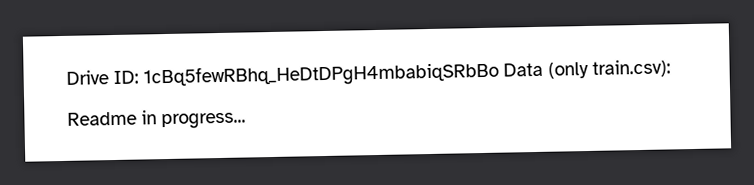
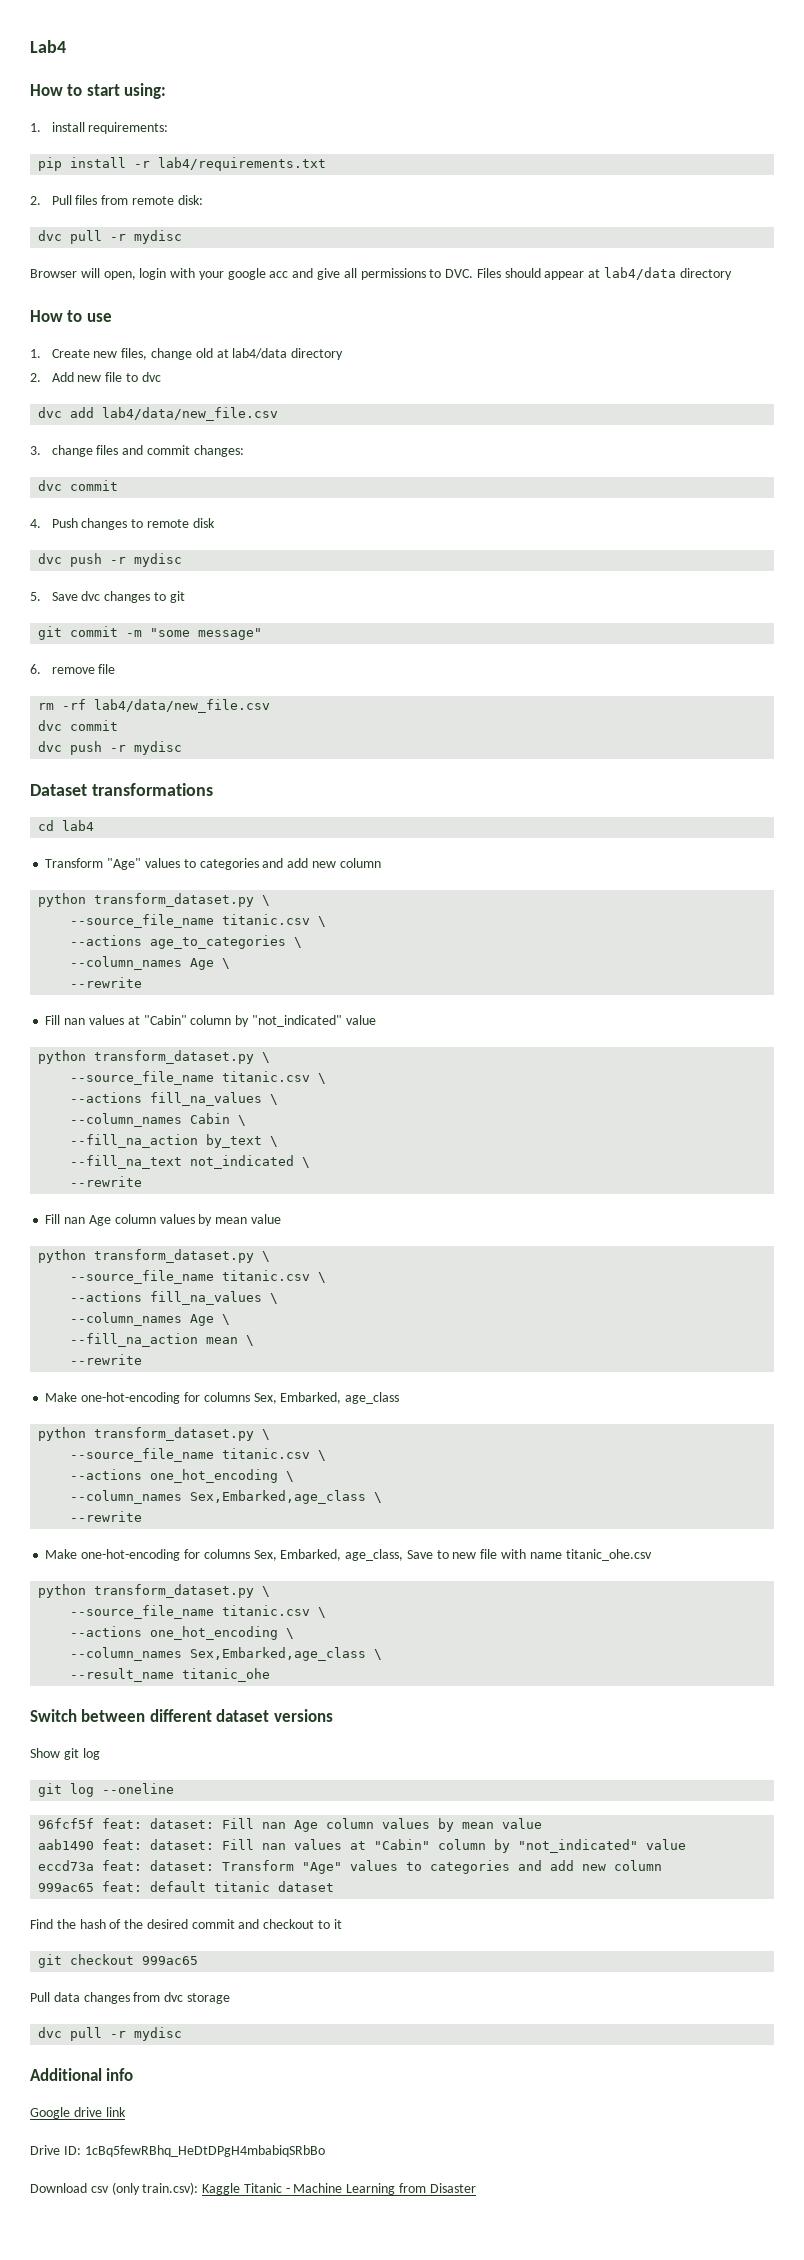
(66, 77) none -> [30,40,66,53] [30,83,167,99] [30,122,169,134] [38,157,327,171] [30,195,203,205] [38,230,183,244] [30,267,732,280] [30,310,112,322] [30,348,344,360] [30,372,161,382] [38,407,279,421] [30,445,244,457] [38,480,119,491] [30,518,215,530] [38,553,183,567] [30,591,185,603] [38,626,263,640] [30,664,116,674] [38,699,271,713] [38,720,119,731] [38,741,183,755] [30,783,213,796] [38,820,95,831] [45,858,381,870] [38,893,271,907] [70,914,327,928] [70,935,303,949] [70,956,231,970] [70,977,143,988] [45,1015,376,1027] [38,1050,271,1064] [70,1071,327,1085] [70,1092,279,1106] [70,1113,247,1127] [70,1134,279,1148] [70,1155,311,1169] [70,1176,143,1187] [45,1214,281,1226] [38,1249,271,1263] [70,1270,327,1284] [70,1291,279,1305] [70,1312,231,1326] [70,1333,255,1347] [70,1354,143,1365] [45,1392,400,1404] [38,1427,271,1441] [70,1448,327,1462] [70,1469,295,1483] [70,1490,383,1504] [70,1511,143,1522] [45,1549,652,1561] [38,1584,271,1598] [70,1605,327,1619] [70,1626,295,1640] [70,1647,383,1661] [70,1668,271,1682] [30,1709,333,1722] [30,1748,100,1760] [38,1783,175,1797] [38,1818,543,1832] [38,1839,687,1853] [38,1860,663,1874] [38,1881,335,1892] [30,1919,342,1929] [38,1954,199,1968] [30,1992,230,2004] [38,2027,183,2041] [30,2068,134,2081] [30,2107,126,2119] Lab4 // How to start using: // 1. install requirements: // pip install -r lab4/requirements.txt // 2. Pull files from remote disk: // dvc pull -r mydisc // Browser will open, login with your google acc and give all permissions to DVC. Files should appear at lab4/data directory // How to use // 1. Create new files, change old at lab4/data directory // 2. Add new file to dvc // dvc add lab4/data/new_file.csv // 3. change files and commit changes: // dvc commit // 4. Push changes to remote disk // dvc push -r mydisc // 5. Save dvc changes to git // git commit -m "some message" // 6. remove file // rm -rf lab4/data/new_file.csv // dvc commit // dvc push -r mydisc // Dataset transformations // cd lab4 // Transform "Age" values to categories and add new column // python transform_dataset.py \ // --source_file_name titanic.csv \ // --actions age_to_categories \ // --column_names Age \ // --rewrite // Fill nan values at "Cabin" column by "not_indicated" value // python transform_dataset.py \ // --source_file_name titanic.csv \ // --actions fill_na_values \ // --column_names Cabin \ // --fill_na_action by_text \ // --fill_na_text not_indicated \ // --rewrite // Fill nan Age column values by mean value // python transform_dataset.py \ // --source_file_name titanic.csv \ // --actions fill_na_values \ // --column_names Age \ // --fill_na_action mean \ // --rewrite // Make one-hot-encoding for columns Sex, Embarked, age_class // python transform_dataset.py \ // --source_file_name titanic.csv \ // --actions one_hot_encoding \ // --column_names Sex,Embarked,age_class \ // --rewrite // Make one-hot-encoding for columns Sex, Embarked, age_class, Save to new file with name titanic_ohe.csv // python transform_dataset.py \ // --source_file_name titanic.csv \ // --actions one_hot_encoding \ // --column_names Sex,Embarked,age_class \ // --result_name titanic_ohe // Switch between different dataset versions // Show git log // git log --oneline // 96fcf5f feat: dataset: Fill nan Age column values by mean value // aab1490 feat: dataset: Fill nan values at "Cabin" column by "not_indicated" value // eccd73a feat: dataset: Transform "Age" values to categories and add new column // 999ac65 feat: default titanic dataset // Find the hash of the desired commit and checkout to it // git checkout 999ac65 // Pull data changes from dvc storage // dvc pull -r mydisc // Additional info // Google drive link //
[503,62,544,77] Data -> [30,2183,109,2193] // Download csv
[67,110,247,130] // Readme in progress... -> [202,2183,476,2195] Kaggle Titanic - Machine Learning from Disaster

